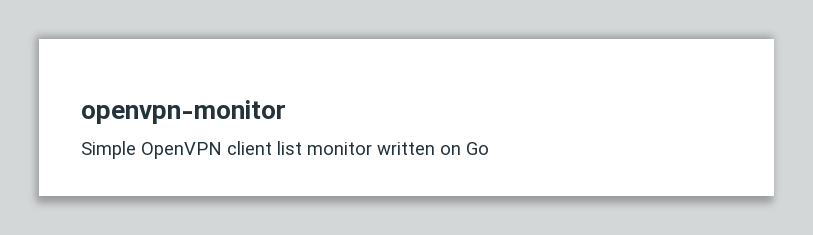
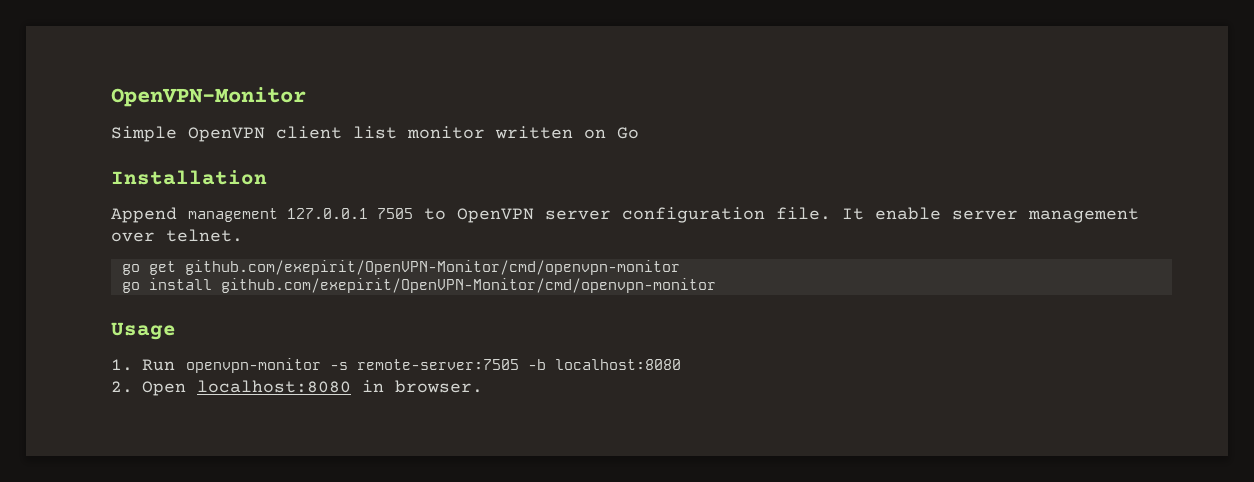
[81,100,286,124] openvpn-monitor -> [111,87,306,107] OpenVPN-Monitor
(489, 148) none -> [111,170,267,185] [111,207,1139,223] [111,229,243,242] [121,260,680,275] [121,278,716,293] [111,322,176,340] [111,358,681,373] [111,380,483,396] // Installation // Append management 127.0.0.1 7505 to OpenVPN server configuration file. It enable server management over telnet. // go get github.com/exepirit/OpenVPN-Monitor/cmd/openvpn-monitor // go install github.com/exepirit/OpenVPN-Monitor/cmd/openvpn-monitor // Usage // 1. Run openvpn-monitor -s remote-server:7505 -b localhost:8080 // 2. Open localhost:8080 in browser.

